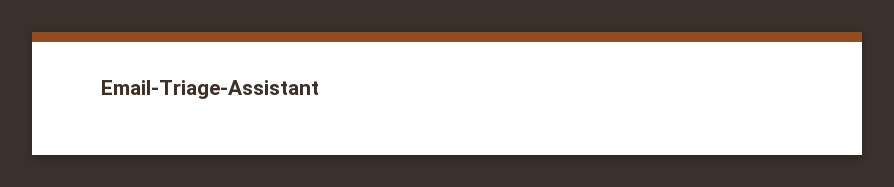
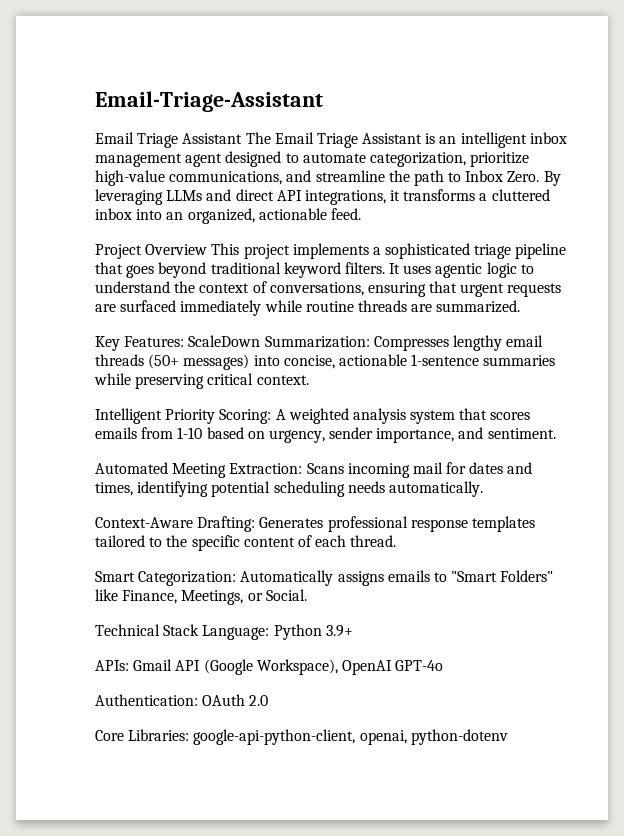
(319, 89) none -> [95,132,567,148] [95,151,530,167] [95,170,561,186] [95,189,550,205] [95,208,361,224] [95,243,567,259] [95,262,534,278] [95,281,562,297] [95,300,521,316] [95,335,544,351] [95,354,556,370] [94,373,309,389] [95,408,531,424] [95,427,556,443] [95,462,533,478] [95,481,483,497] [95,516,535,532] [95,535,397,551] [95,570,554,586] [95,589,307,605] [95,624,353,640] [95,659,444,675] [95,694,269,706] [95,729,508,745] // Email Triage Assistant The Email Triage Assistant is an intelligent inbox management agent designed to automate categorization, prioritize high-value communications, and streamline the path to Inbox Zero. By leveraging LLMs and direct API integrations, it transforms a cluttered inbox into an organized, actionable feed. // Project Overview This project implements a sophisticated triage pipeline that goes beyond traditional keyword filters. It uses agentic logic to understand the context of conversations, ensuring that urgent requests are surfaced immediately while routine threads are summarized. // Key Features: ScaleDown Summarization: Compresses lengthy email threads (50+ messages) into concise, actionable 1-sentence summaries while preserving critical context. // Intelligent Priority Scoring: A weighted analysis system that scores emails from 1-10 based on urgency, sender importance, and sentiment. // Automated Meeting Extraction: Scans incoming mail for dates and times, identifying potential scheduling needs automatically. // Context-Aware Drafting: Generates professional response templates tailored to the specific content of each thread. // Smart Categorization: Automatically assigns emails to "Smart Folders" like Finance, Meetings, or Social. // Technical Stack Language: Python 3.9+ // APIs: Gmail API (Google Workspace), OpenAI GPT-4o // Authentication: OAuth 2.0 // Core Libraries: google-api-python-client, openai, python-dotenv

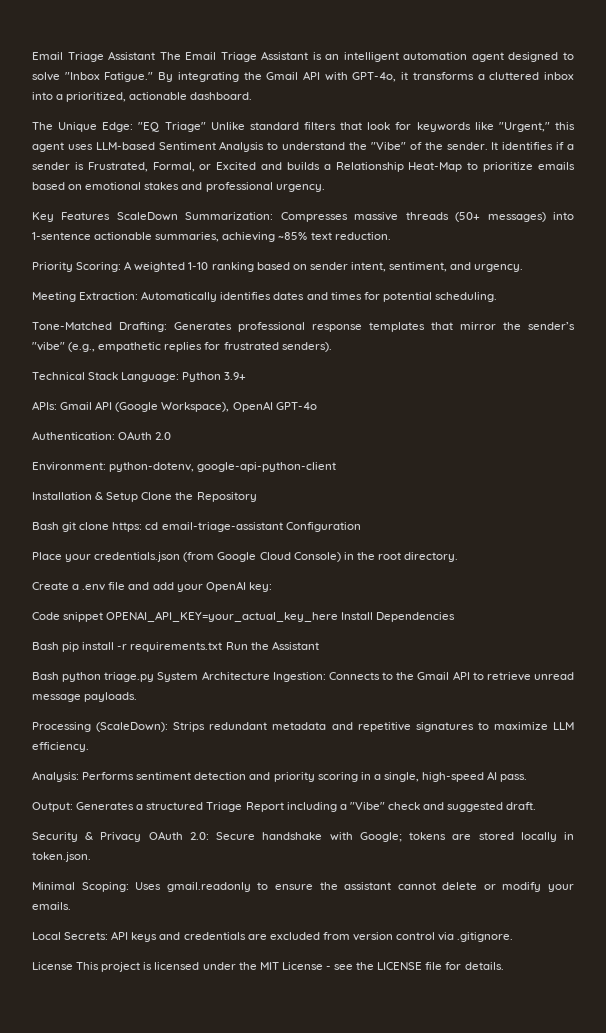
[95,91,323,112] Email-Triage-Assistant // -> (32, 56) none
[529,132,567,144] [95,153,182,167] inbox management -> [403,52,468,60] automation
[302,152,530,167] [95,170,561,186] [95,189,386,205] automate categorization, prioritize high-value communications, and streamline the path to Inbox Zero. By leveraging LLMs and direct API integrations, -> [32,71,397,82] solve "Inbox Fatigue." By integrating the Gmail API with GPT-4o,
[166,208,361,224] [95,243,567,259] [95,262,534,278] [95,281,562,297] [95,300,521,316] an organized, actionable feed. // Project Overview This project implements a sophisticated triage pipeline that goes beyond traditional keyword filters. It uses agentic logic to understand the context of conversations, ensuring that urgent requests are surfaced immediately while routine threads are summarized. -> [56,92,253,102] [32,122,576,132] [32,141,575,152] [32,162,576,172] [32,182,325,192] a prioritized, actionable dashboard. // The Unique Edge: "EQ Triage" Unlike standard filters that look for keywords like "Urgent," this agent uses LLM-based Sentiment Analysis to understand the "Vibe" of the sender. It identifies if a sender is Frustrated, Formal, or Excited and builds a Relationship Heat-Map to prioritize emails based on emotional stakes and professional urgency.
[124,336,185,347] Features: -> [61,212,111,220] Features
[452,335,544,351] lengthy email -> [354,212,399,221] massive
[283,354,556,369] [94,373,309,389] [95,408,531,424] [95,427,556,443] [95,462,533,478] [95,481,483,497] [95,517,193,528] concise, actionable 1-sentence summaries while preserving critical context. // Intelligent Priority Scoring: A weighted analysis system that scores emails from 1-10 based on urgency, sender importance, and sentiment. // Automated Meeting Extraction: Scans incoming mail for dates and times, identifying potential scheduling needs automatically. // Context-Aware -> [32,232,391,242] [32,261,524,272] [32,291,497,302] [32,322,112,330] 1-sentence actionable summaries, achieving ~85% text reduction. // Priority Scoring: A weighted 1-10 ranking based on sender intent, sentiment, and urgency. // Meeting Extraction: Automatically identifies dates and times for potential scheduling. // Tone-Matched
[95,535,397,551] [95,570,554,586] [95,589,307,605] tailored to the specific content of each thread. // Smart Categorization: Automatically assigns emails to "Smart Folders" like Finance, Meetings, or Social. -> [431,322,575,330] [32,342,332,352] that mirror the sender’s "vibe" (e.g., empathetic replies for frustrated senders).
[95,729,508,745] Core Libraries: google-api-python-client, openai, python-dotenv -> [32,462,337,472] [32,492,257,502] [32,522,361,532] [32,552,459,562] [32,581,272,592] [32,611,456,622] [32,641,319,652] [32,671,574,682] [32,692,138,702] [32,722,574,732] [32,742,89,752] [32,771,528,782] [32,802,537,812] [32,831,574,842] [32,852,91,862] [32,882,574,892] [32,902,71,910] [32,931,514,942] [32,962,504,972] Environment: python-dotenv, google-api-python-client // Installation & Setup Clone the Repository // Bash git clone https: cd email-triage-assistant Configuration // Place your credentials.json (from Google Cloud Console) in the root directory. // Create a .env file and add your OpenAI key: // Code snippet OPENAI_API_KEY=your_actual_key_here Install Dependencies // Bash pip install -r requirements.txt Run the Assistant // Bash python triage.py System Architecture Ingestion: Connects to the Gmail API to retrieve unread message payloads. // Processing (ScaleDown): Strips redundant metadata and repetitive signatures to maximize LLM efficiency. // Analysis: Performs sentiment detection and priority scoring in a single, high-speed AI pass. // Output: Generates a structured Triage Report including a "Vibe" check and suggested draft. // Security & Privacy OAuth 2.0: Secure handshake with Google; tokens are stored locally in token.json. // Minimal Scoping: Uses gmail.readonly to ensure the assistant cannot delete or modify your emails. // Local Secrets: API keys and credentials are excluded from version control via .gitignore. // License This project is licensed under the MIT License - see the LICENSE file for details.

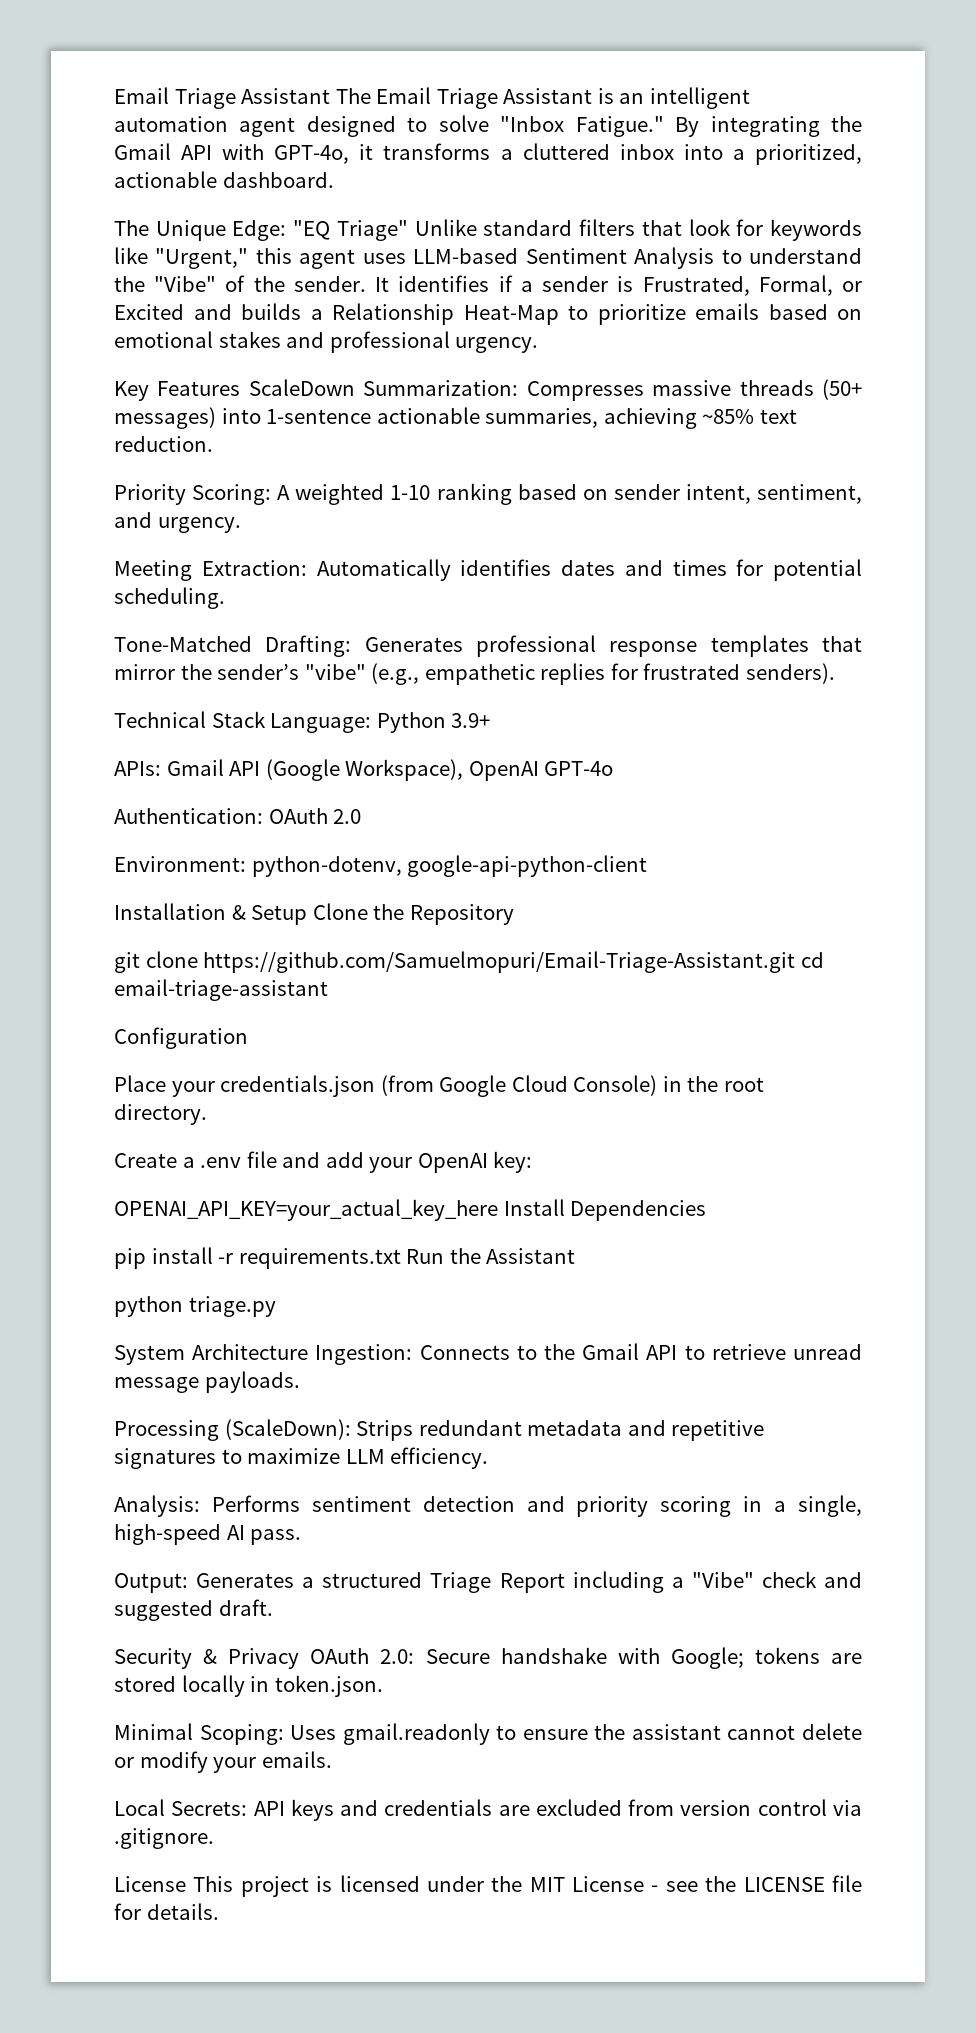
[32,522,59,530] Bash -> (514, 914) none
[112,522,143,532] https: -> [203,951,796,973] https://github.com/Samuelmopuri/Email-Triage-Assistant.git
(283, 527) none -> (328, 990) //
[32,612,104,622] Code snippet -> (533, 1162) none
[32,642,59,650] Bash -> (707, 1210) none
[32,672,59,680] Bash -> (576, 1256) none
(155, 677) none -> (276, 1306) //

